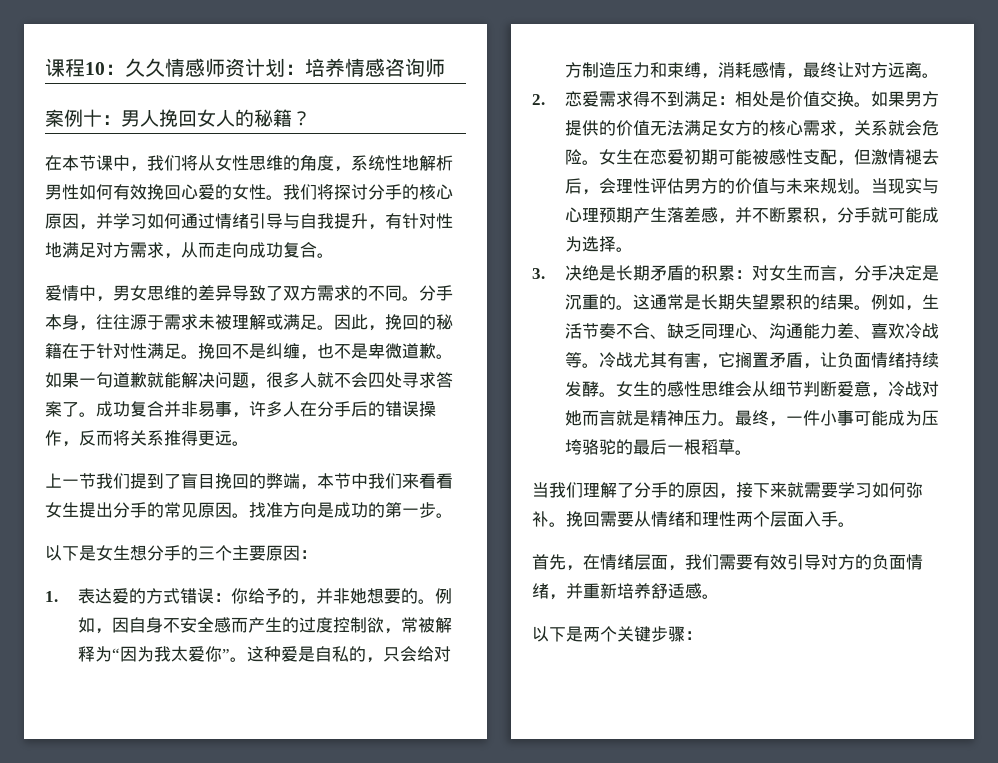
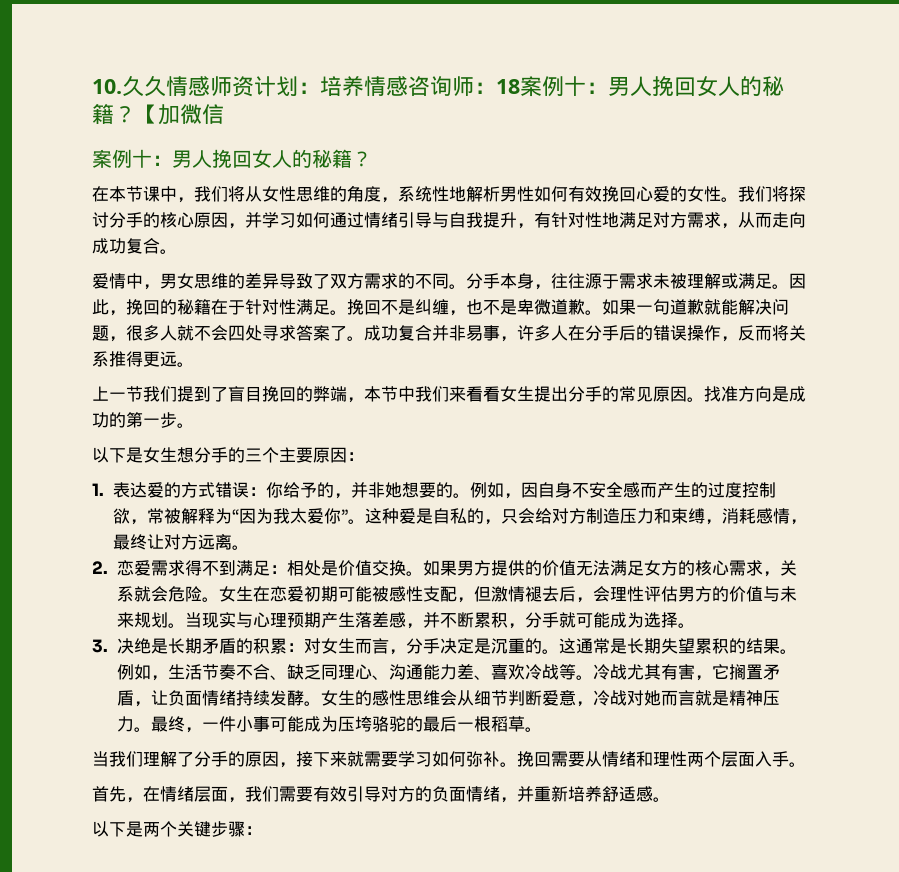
[45,58,125,77] 课程10： -> [92,79,122,94] 10.
(445, 67) none -> [474,76,784,97] [92,104,224,125] ：18案例十：男人挽回女人的秘籍？【加微信

